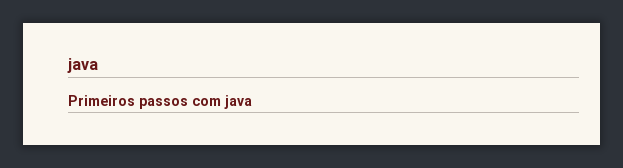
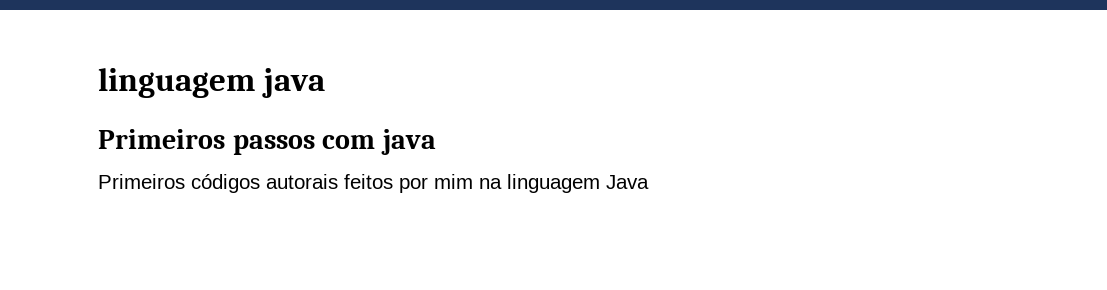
(67, 65) none -> [98,68,255,98] linguagem
(252, 102) none -> [98,174,649,193] // Primeiros códigos autorais feitos por mim na linguagem Java

